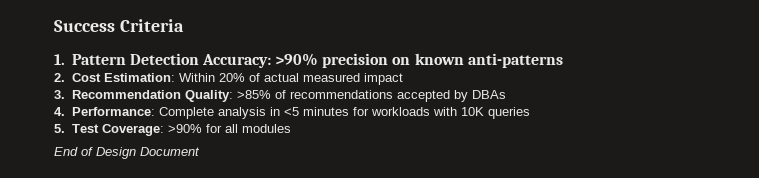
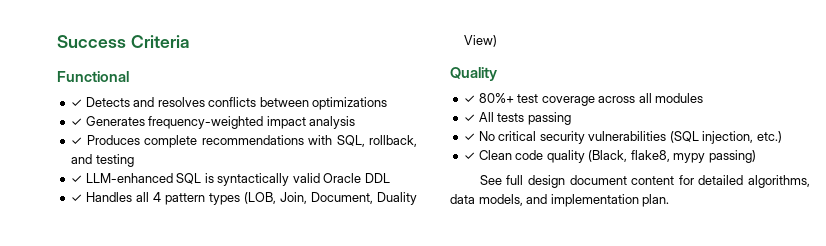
[54,53,563,68] [54,73,403,85] [54,90,506,102] [54,107,530,119] [54,124,291,136] [54,147,200,159] 1. Pattern Detection Accuracy: >90% precision on known anti-patterns // 2. Cost Estimation: Within 20% of actual measured impact // 3. Recommendation Quality: >85% of recommendations accepted by DBAs // 4. Performance: Complete analysis in <5 minutes for workloads with 10K queries // 5. Test Coverage: >90% for all modules // End of Design Document -> [57,71,129,82] [71,97,388,110] [71,116,356,129] [71,135,417,148] [71,154,134,167] [71,173,390,186] [71,192,417,205] [464,35,498,47] [450,67,497,81] [464,93,704,106] [464,112,571,125] [464,131,782,144] [464,150,756,163] [479,175,810,188] [450,194,670,207] Functional // ✓ Detects and resolves conflicts between optimizations // ✓ Generates frequency-weighted impact analysis // ✓ Produces complete recommendations with SQL, rollback, and testing // ✓ LLM-enhanced SQL is syntactically valid Oracle DDL // ✓ Handles all 4 pattern types (LOB, Join, Document, Duality View) // Quality // ✓ 80%+ test coverage across all modules // ✓ All tests passing // ✓ No critical security vulnerabilities (SQL injection, etc.) // ✓ Clean code quality (Black, flake8, mypy passing) // See full design document content for detailed algorithms, data models, and implementation plan.

